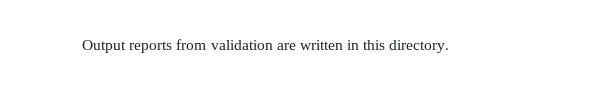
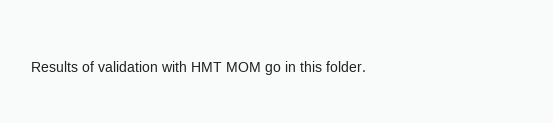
[82,39,343,53] Output reports from validation are written -> [31,61,281,75] Results of validation with HMT MOM go
[389,40,450,53] directory. -> [326,61,366,72] folder.

